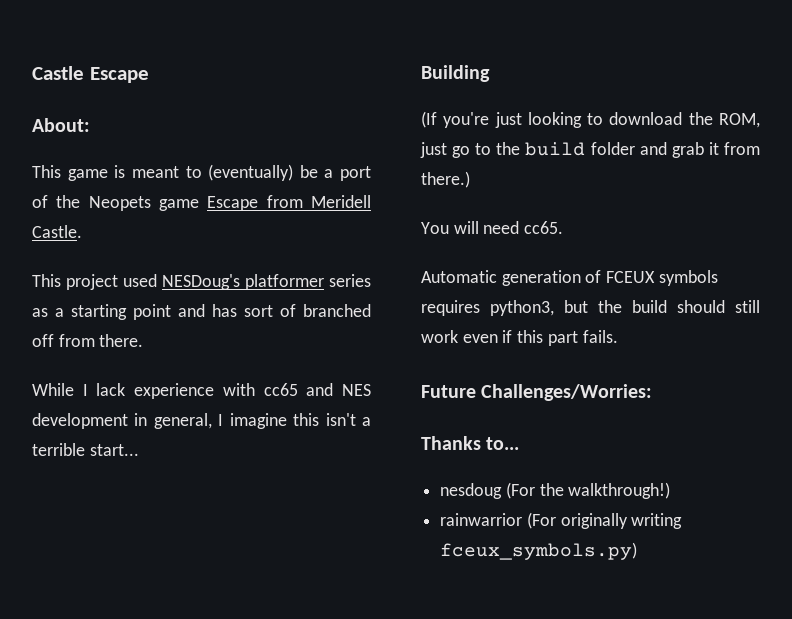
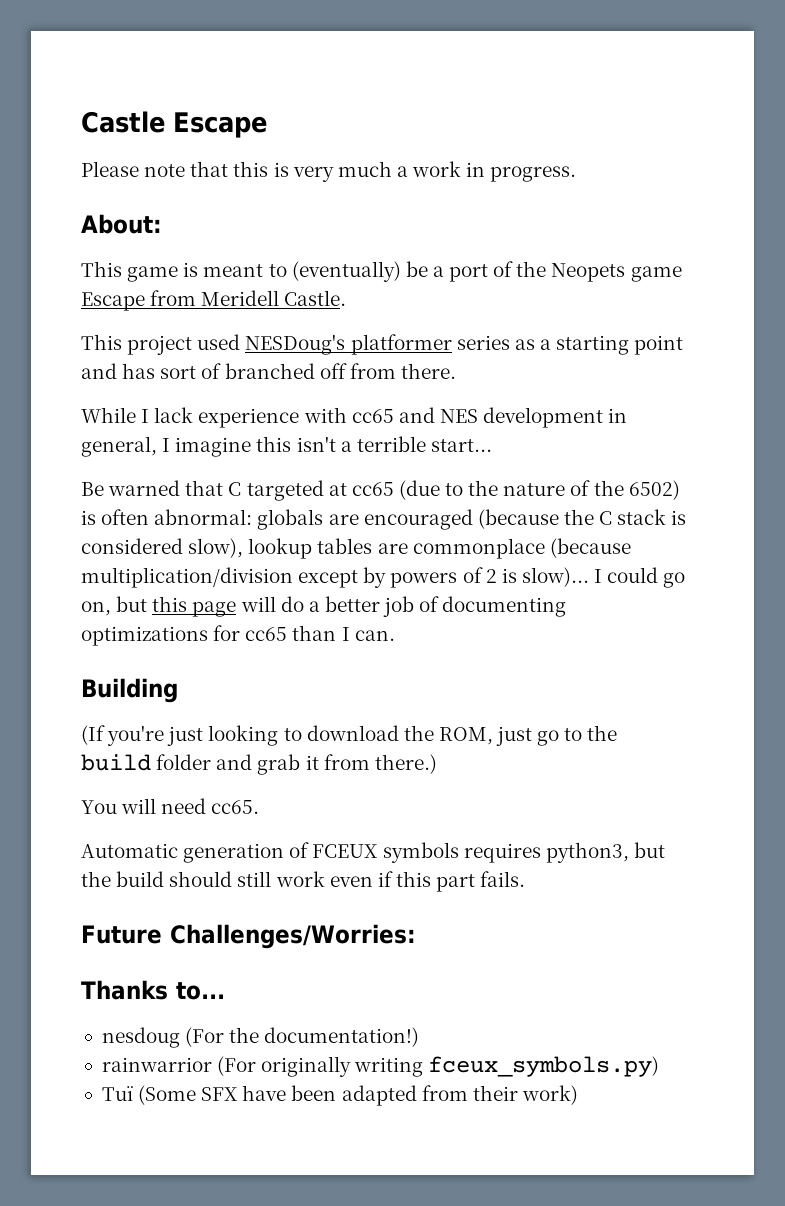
(149, 75) none -> [81,161,577,182] // Please note that this is very much a work in progress.
(139, 450) none -> [81,480,680,501] [81,509,687,530] [81,538,631,559] [81,567,686,588] [81,596,567,617] [81,625,395,646] // Be warned that C targeted at cc65 (due to the nature of the 6502) is often abnormal: globals are encouraged (because the C stack is considered slow), lookup tables are commonplace (because multiplication/division except by powers of 2 is slow)... I could go on, but this page will do a better job of documenting optimizations for cc65 than I can.
[568,482,671,499] walkthrough!) -> [264,1027,420,1047] documentation!)
(638, 551) none -> [101,1085,578,1106] // Tuï (Some SFX have been adapted from their work)

